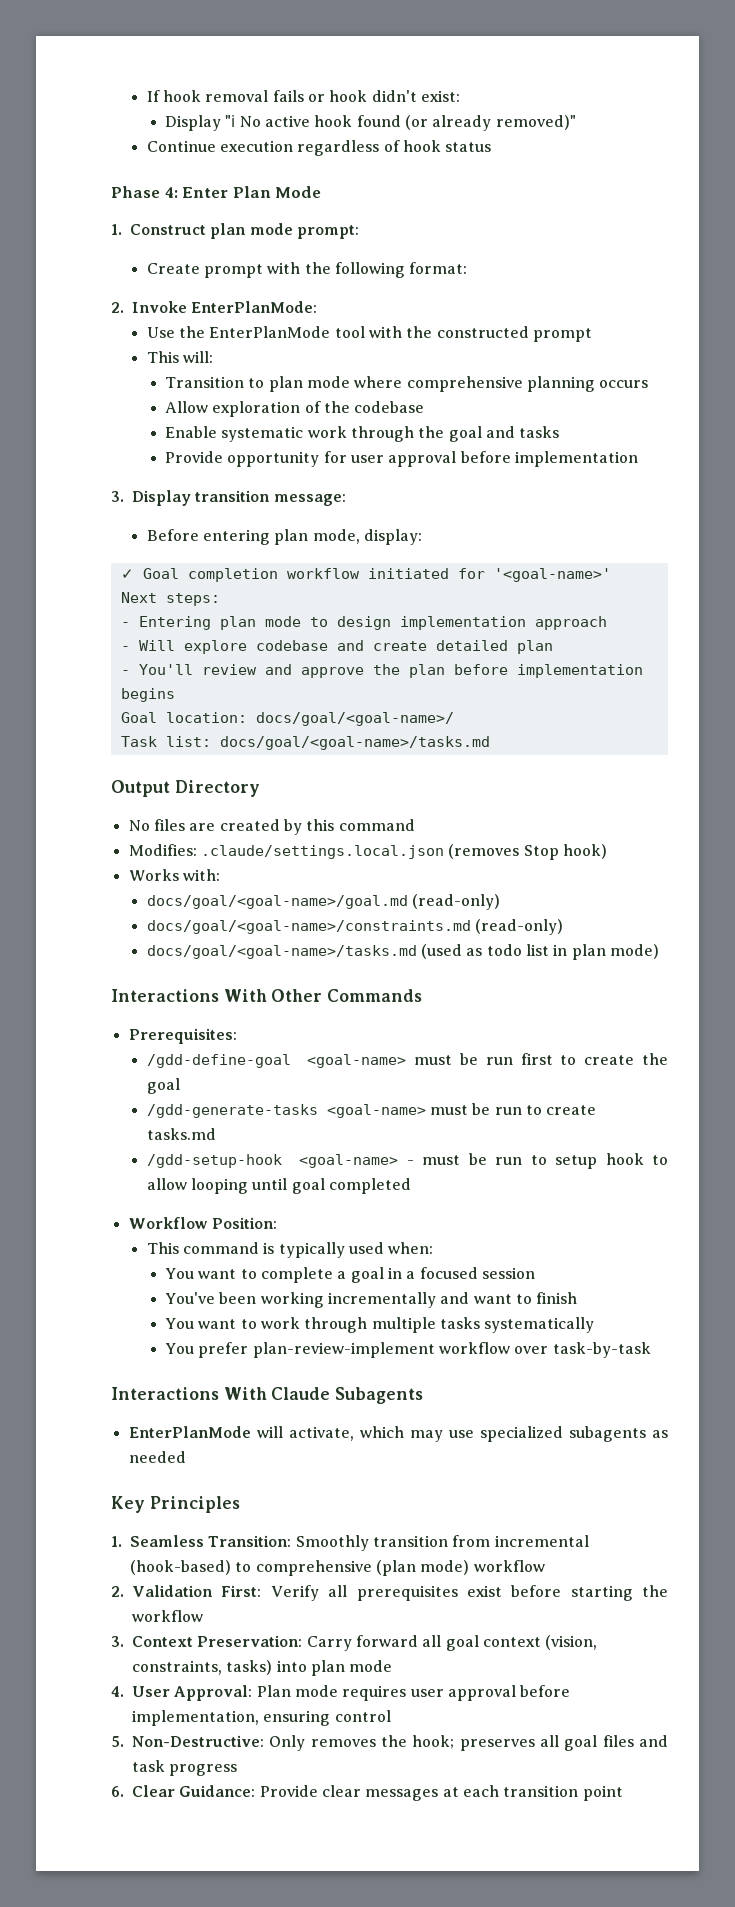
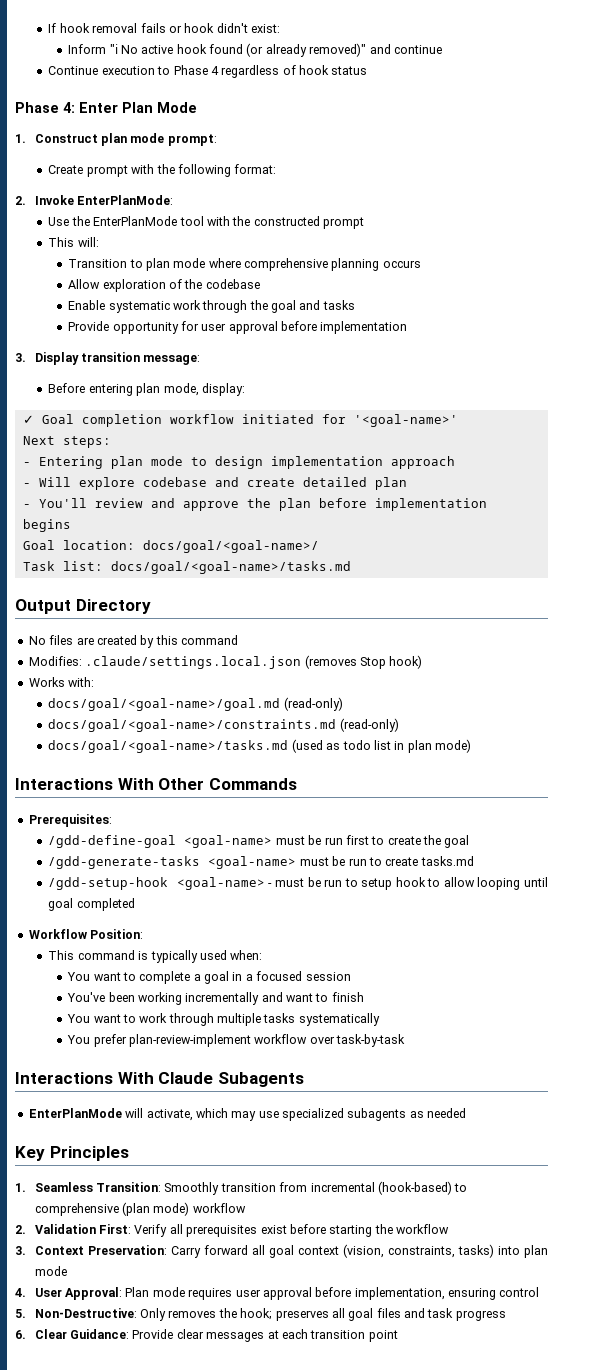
[165,115,222,131] Display -> [68,44,107,54] Inform
(576, 122) none -> [369,44,442,54] and continue
(294, 146) none -> [157,65,219,75] to Phase 4

